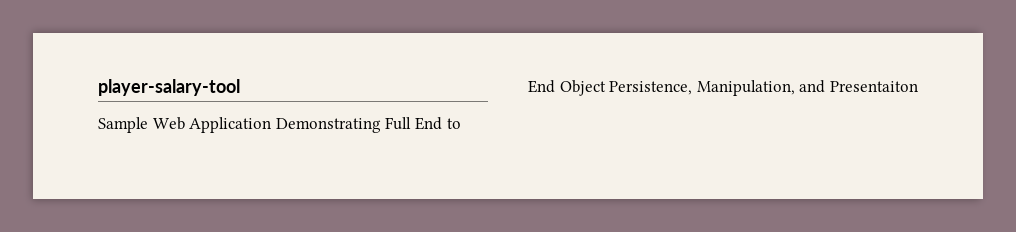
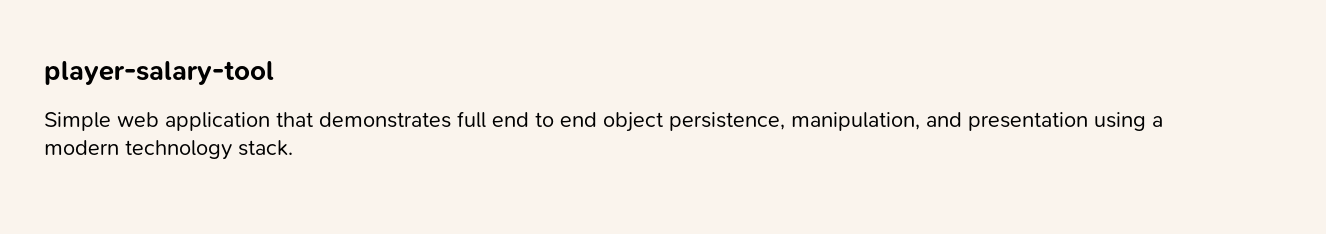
[98,117,461,133] [528,80,918,96] Sample Web Application Demonstrating Full End to End Object Persistence, Manipulation, and Presentaiton -> [44,111,1163,132] [44,140,293,160] Simple web application that demonstrates full end to end object persistence, manipulation, and presentation using a modern technology stack.

